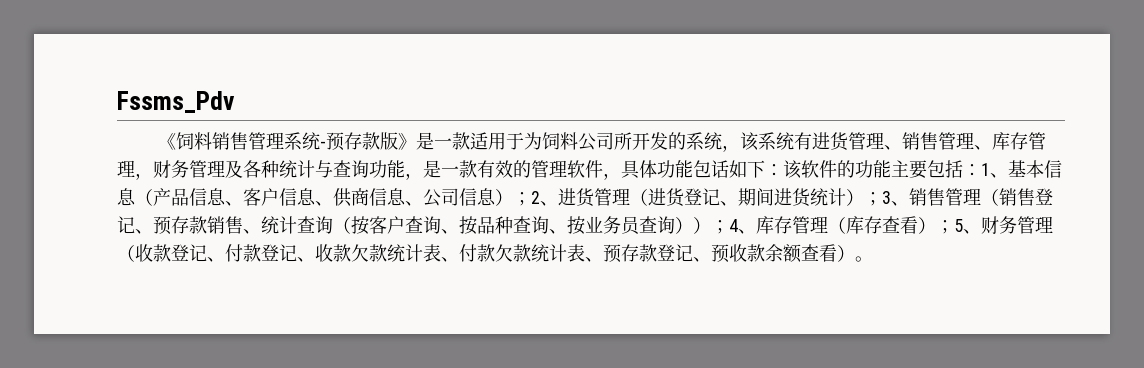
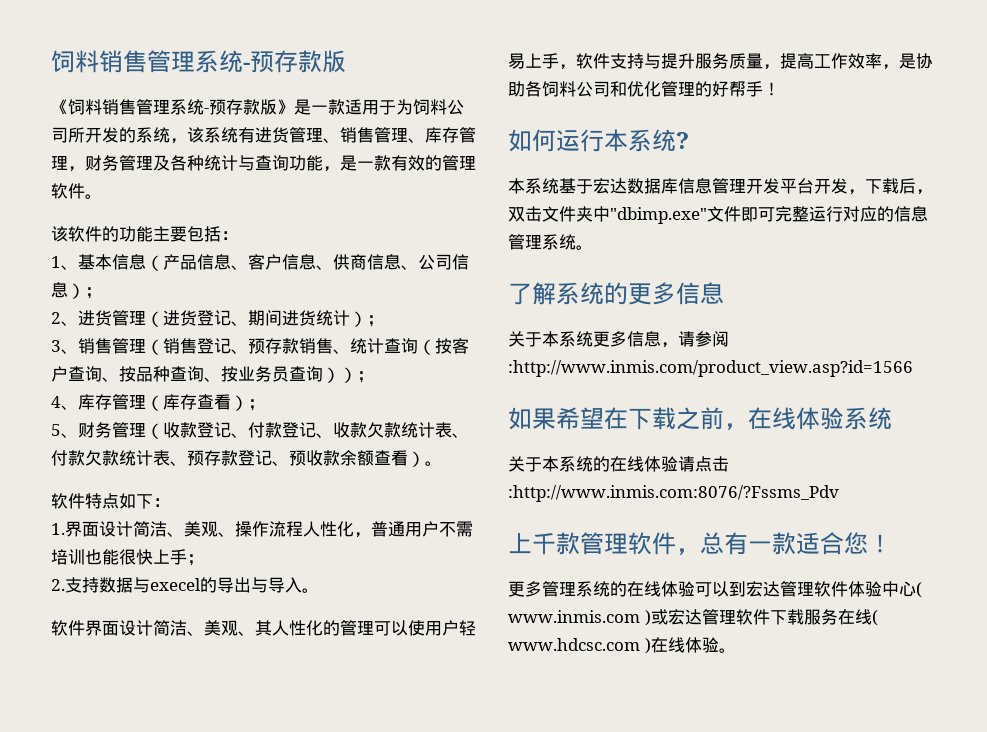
[117,91,235,113] Fssms_Pdv -> [51,50,346,73] 饲料销售管理系统-预存款版
[603,160,783,180] ，具体功能包话如下： -> [85,194,102,199] 。 //
(981, 170) none -> (238, 235) //
(531, 199) none -> (102, 293) //
(882, 199) none -> (384, 321) //
(729, 227) none -> (374, 377) //
(954, 227) none -> (265, 405) //
(873, 259) none -> [51,493,170,509] [51,521,473,538] [51,549,204,566] [51,577,319,593] [51,620,476,636] [508,53,933,70] [508,81,780,97] [508,129,689,152] [508,178,933,195] [508,206,928,224] [508,234,593,250] [508,282,724,305] [508,331,729,348] [508,360,913,377] [508,407,892,430] [508,456,729,472] [508,485,839,502] [508,532,892,555] [508,581,922,598] [508,609,878,626] [508,637,736,654] // 软件特点如下： // 1.界面设计简洁、美观、操作流程人性化，普通用户不需培训也能很快上手； // 2.支持数据与execel的导出与导入。 // 软件界面设计简洁、美观、其人性化的管理可以使用户轻易上手，软件支持与提升服务质量，提高工作效率，是协助各饲料公司和优化管理的好帮手！ // 如何运行本系统? // 本系统基于宏达数据库信息管理开发平台开发，下载后，双击文件夹中"dbimp.exe"文件即可完整运行对应的信息管理系统。 // 了解系统的更多信息 // 关于本系统更多信息，请参阅:http://www.inmis.com/product_view.asp?id=1566 // 如果希望在下载之前，在线体验系统 // 关于本系统的在线体验请点击:http://www.inmis.com:8076/?Fssms_Pdv // 上千款管理软件，总有一款适合您！ // 更多管理系统的在线体验可以到宏达管理软件体验中心( www.inmis.com )或宏达管理软件下载服务在线( www.hdcsc.com )在线体验。

